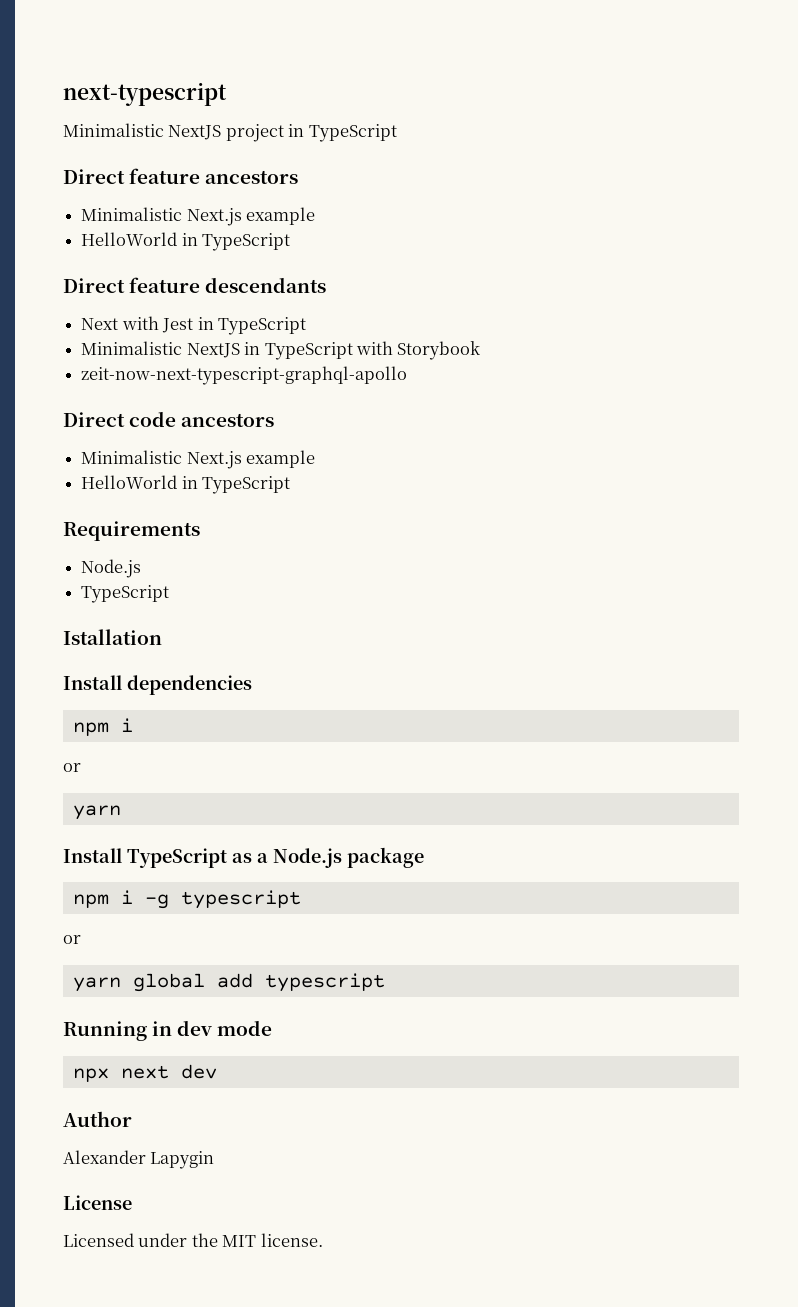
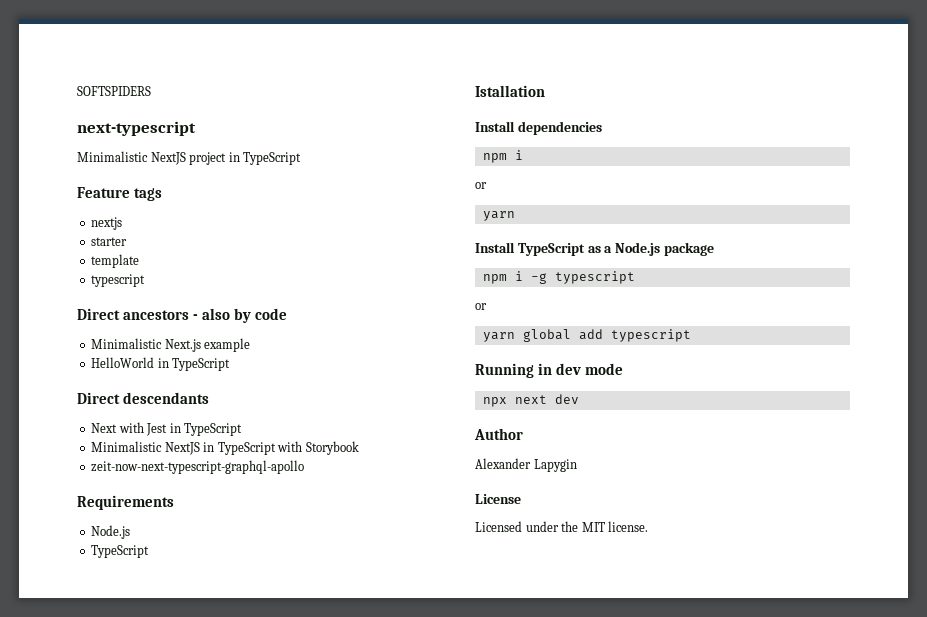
(63, 94) none -> [77,86,151,96] SOFTSPIDERS //
[63,168,299,184] // Direct feature ancestors -> [77,187,163,201] [91,217,123,230] [91,237,128,246] [91,254,140,268] [91,274,146,287] [77,308,288,323] // Feature tags // nextjs // starter // template // typescript // Direct ancestors - also by code
[129,277,201,293] feature -> (120, 398) none
[63,411,275,427] [81,450,316,469] [81,475,291,494] // Direct code ancestors // Minimalistic Next.js example // HelloWorld in TypeScript -> (305, 467) none

